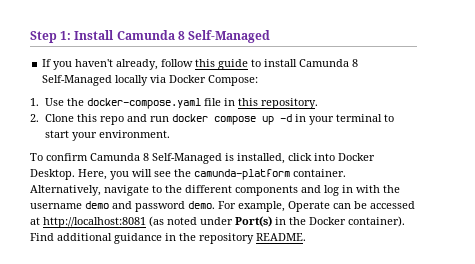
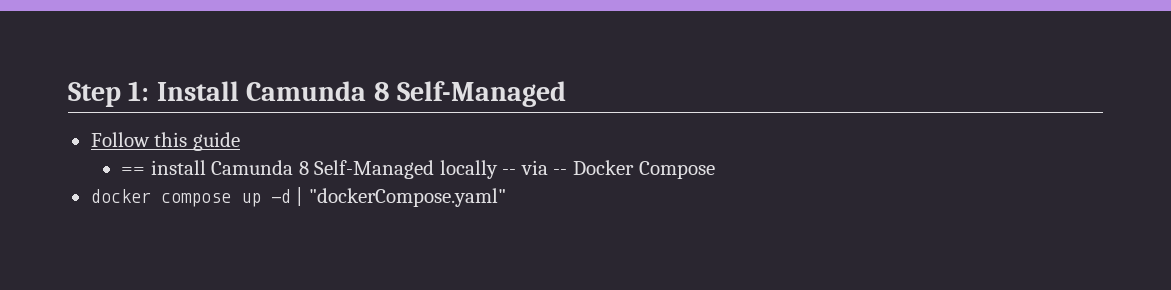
[42,59,194,70] If you haven't already, follow -> [90,132,150,147] Follow
[251,59,262,67] to -> [121,167,146,175] // ==
[150,75,259,86] [30,98,319,109] [30,114,395,125] [45,130,171,141] [30,153,375,164] [30,169,346,180] [30,185,400,196] [30,201,415,212] [30,216,405,228] [30,233,306,244] via Docker Compose: // 1. Use the docker-compose.yaml file in this repository. // 2. Clone this repo and run docker compose up -d in your terminal to start your environment. // To confirm Camunda 8 Self-Managed is installed, click into Docker Desktop. Here, you will see the camunda-platform container. Alternatively, navigate to the different components and log in with the username demo and password demo. For example, Operate can be accessed at http://localhost:8081 (as noted under Port(s) in the Docker container). Find additional guidance in the repository README. -> [502,160,715,179] [90,187,506,207] -- via -- Docker Compose // docker compose up -d | "dockerCompose.yaml"

